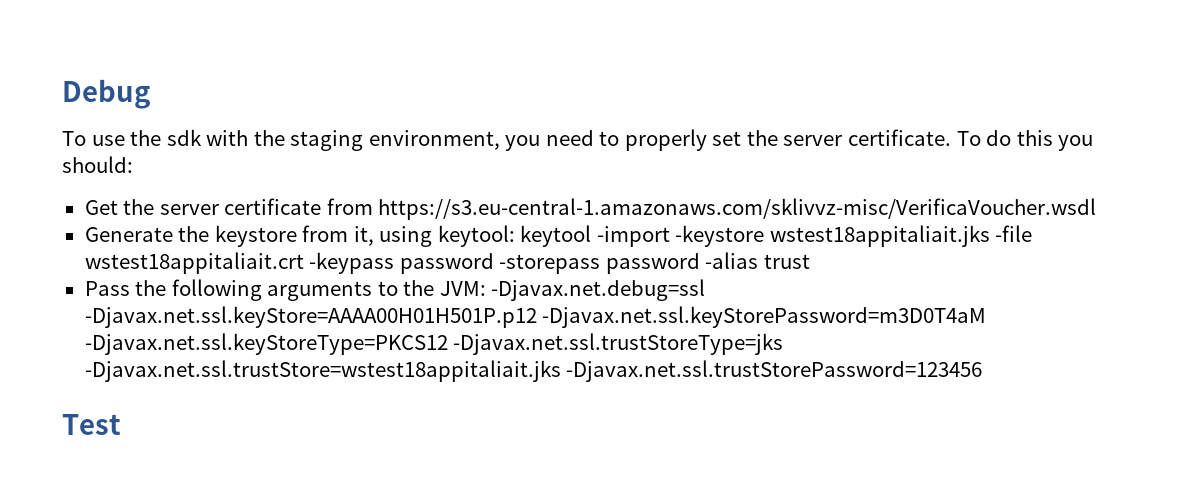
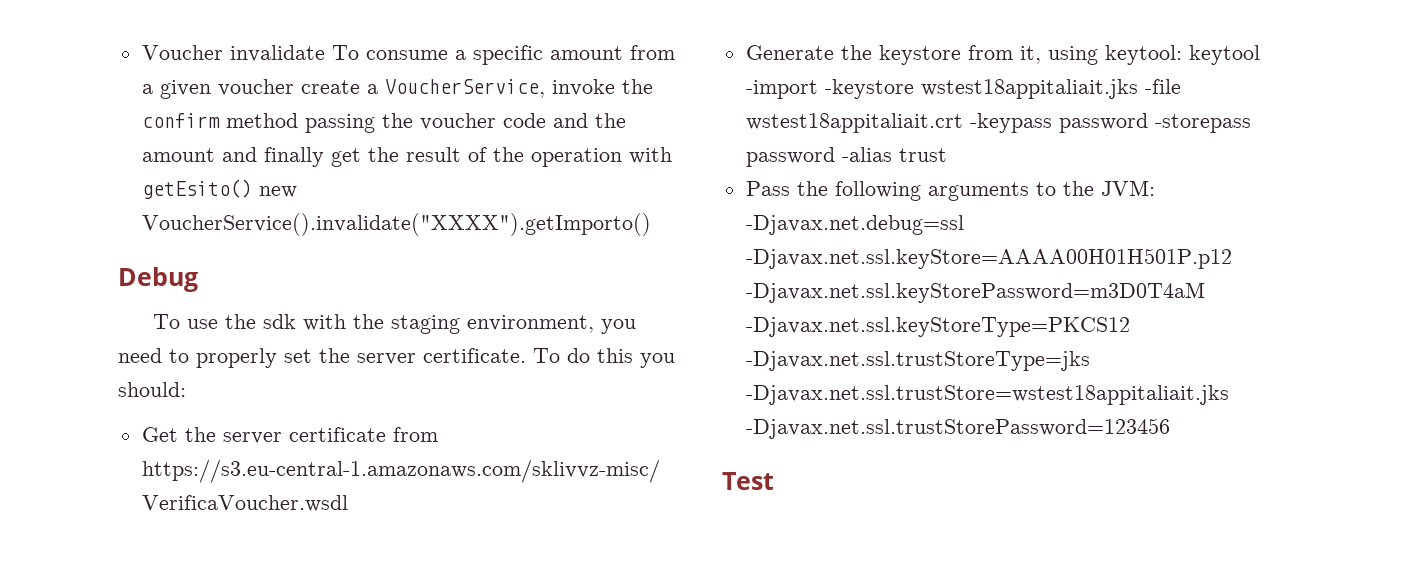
(62, 94) none -> [141,45,675,65] [141,79,653,99] [141,113,626,133] [141,147,672,167] [141,179,297,199] [141,213,651,236] Voucher invalidate To consume a specific amount from a given voucher create a VoucherService, invoke the confirm method passing the voucher code and the amount and finally get the result of the operation with getEsito() new VoucherService().invalidate("XXXX").getImporto() //

